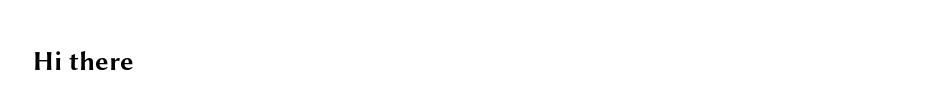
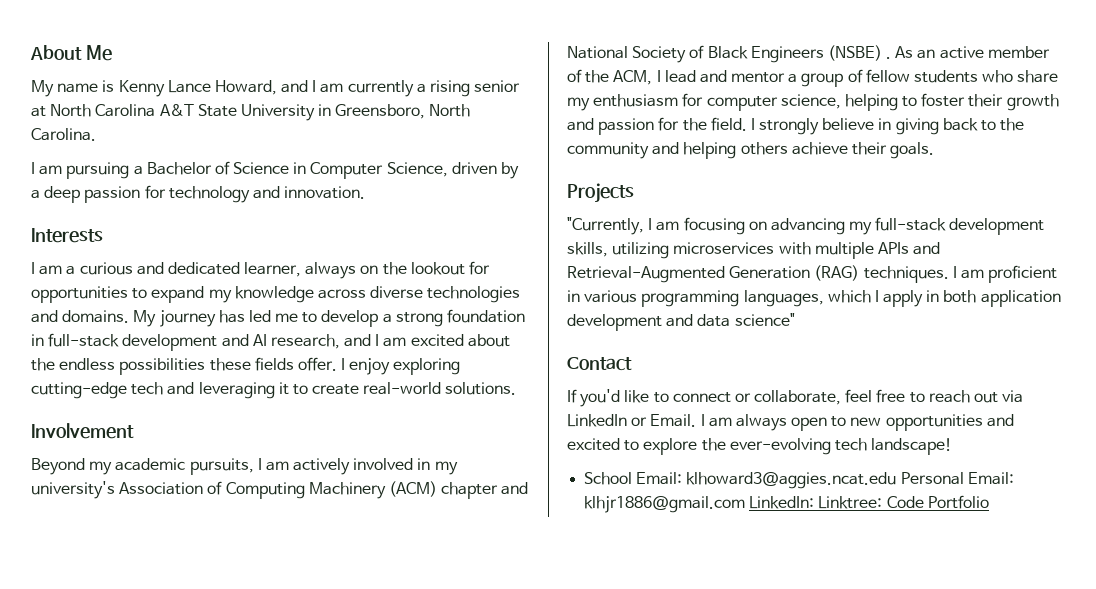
[33,51,135,70] Hi there -> [30,45,112,61] [31,80,521,97] [31,104,471,121] [31,128,96,141] [31,161,520,179] [31,185,366,203] [31,228,103,243] [31,261,491,279] [31,286,521,303] [31,309,526,327] [31,333,510,351] [31,357,461,375] [31,382,517,399] [31,423,134,439] [31,458,458,475] [31,481,529,499] [567,45,1050,63] [567,69,1059,87] [567,93,1059,111] [567,117,1025,135] [567,142,935,159] [567,183,634,203] [567,217,1045,235] [567,242,941,259] [567,265,1058,283] [567,290,1061,307] [567,313,795,331] [567,357,632,371] [567,389,1024,407] [567,414,1014,431] [567,438,953,455] [584,472,1014,489] [584,495,989,513] About Me // My name is Kenny Lance Howard, and I am currently a rising senior at North Carolina A&T State University in Greensboro, North Carolina. // I am pursuing a Bachelor of Science in Computer Science, driven by a deep passion for technology and innovation. // Interests // I am a curious and dedicated learner, always on the lookout for opportunities to expand my knowledge across diverse technologies and domains. My journey has led me to develop a strong foundation in full-stack development and AI research, and I am excited about the endless possibilities these fields offer. I enjoy exploring cutting-edge tech and leveraging it to create real-world solutions. // Involvement // Beyond my academic pursuits, I am actively involved in my university's Association of Computing Machinery (ACM) chapter and National Society of Black Engineers (NSBE) . As an active member of the ACM, I lead and mentor a group of fellow students who share my enthusiasm for computer science, helping to foster their growth and passion for the field. I strongly believe in giving back to the community and helping others achieve their goals. // Projects // "Currently, I am focusing on advancing my full-stack development skills, utilizing microservices with multiple APIs and Retrieval-Augmented Generation (RAG) techniques. I am proficient in various programming languages, which I apply in both application development and data science" // Contact // If you'd like to connect or collaborate, feel free to reach out via LinkedIn or Email. I am always open to new opportunities and excited to explore the ever-evolving tech landscape! // School Email: klhoward3@aggies.ncat.edu Personal Email: klhjr1886@gmail.com LinkedIn: Linktree: Code Portfolio

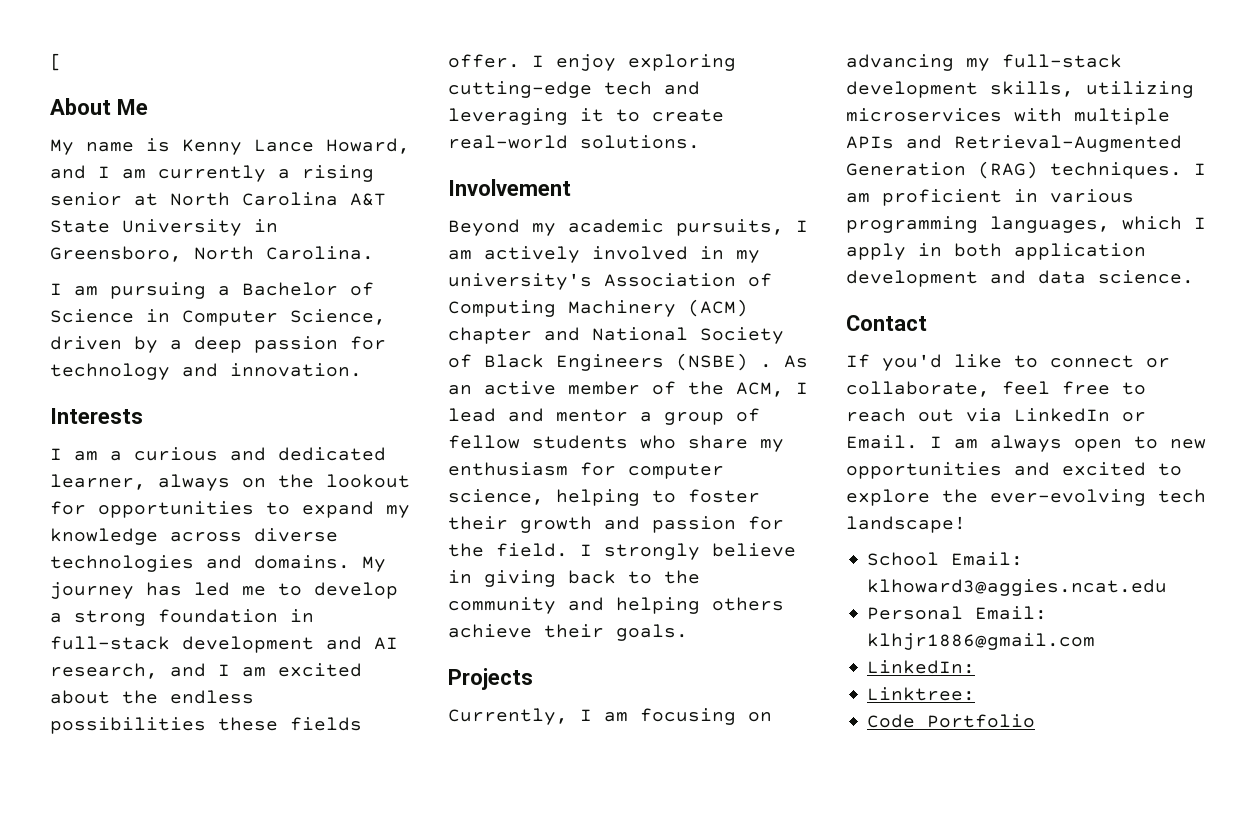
(30, 52) none -> [50,53,62,71] [ //
[567,217,644,235] "Currently, -> [448,708,568,725] Currently,
[734,313,795,326] science" -> [1098,270,1194,284] science.
(897, 480) none -> (1168, 587) //
(746, 504) none -> (1096, 641) //
(815, 502) none -> (976, 667) //
(883, 502) none -> (976, 694) //

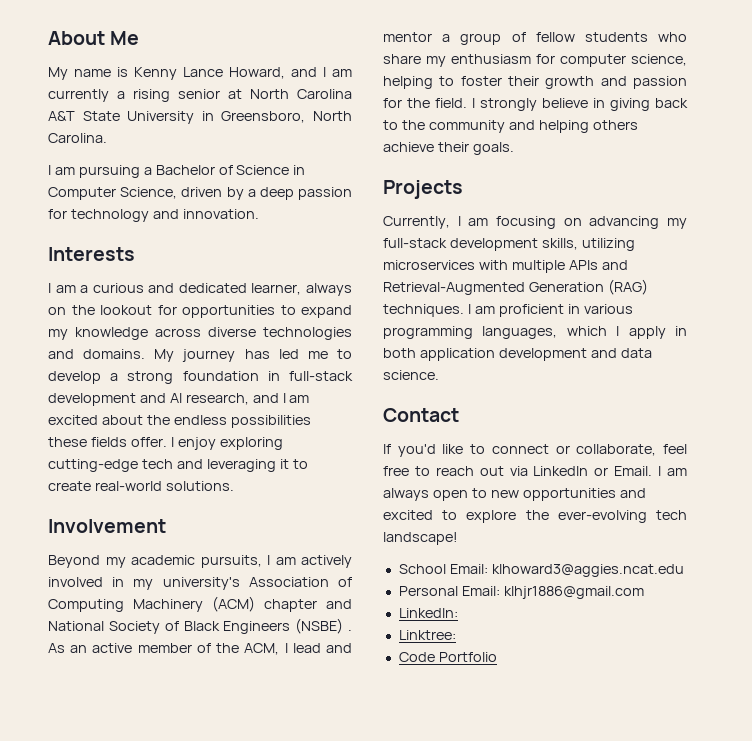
[50,53,62,71] [ // -> (48, 38) none

